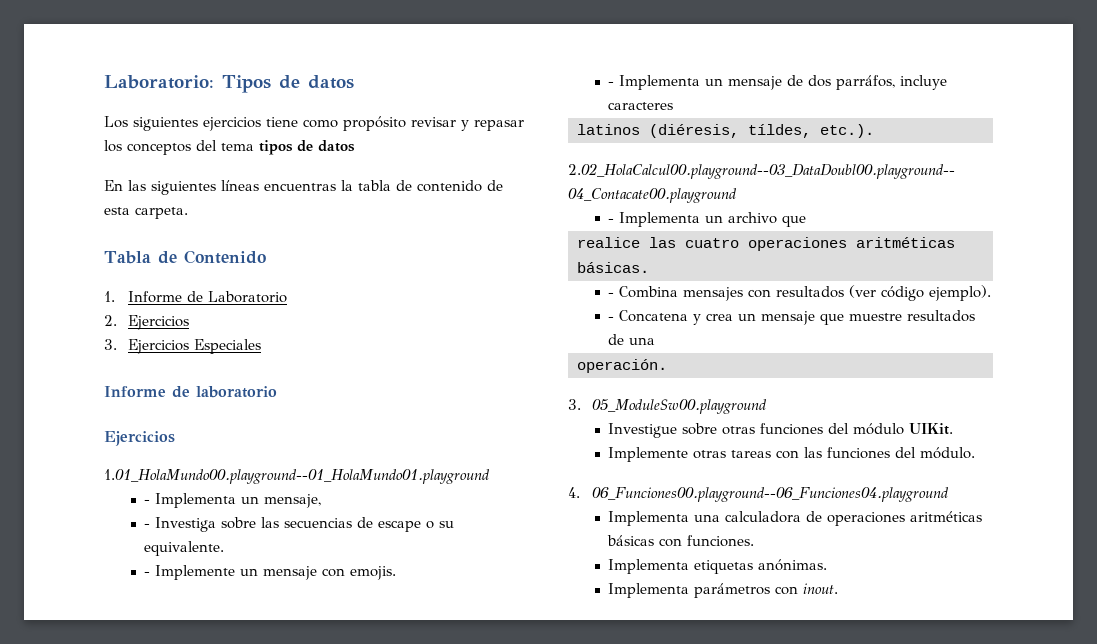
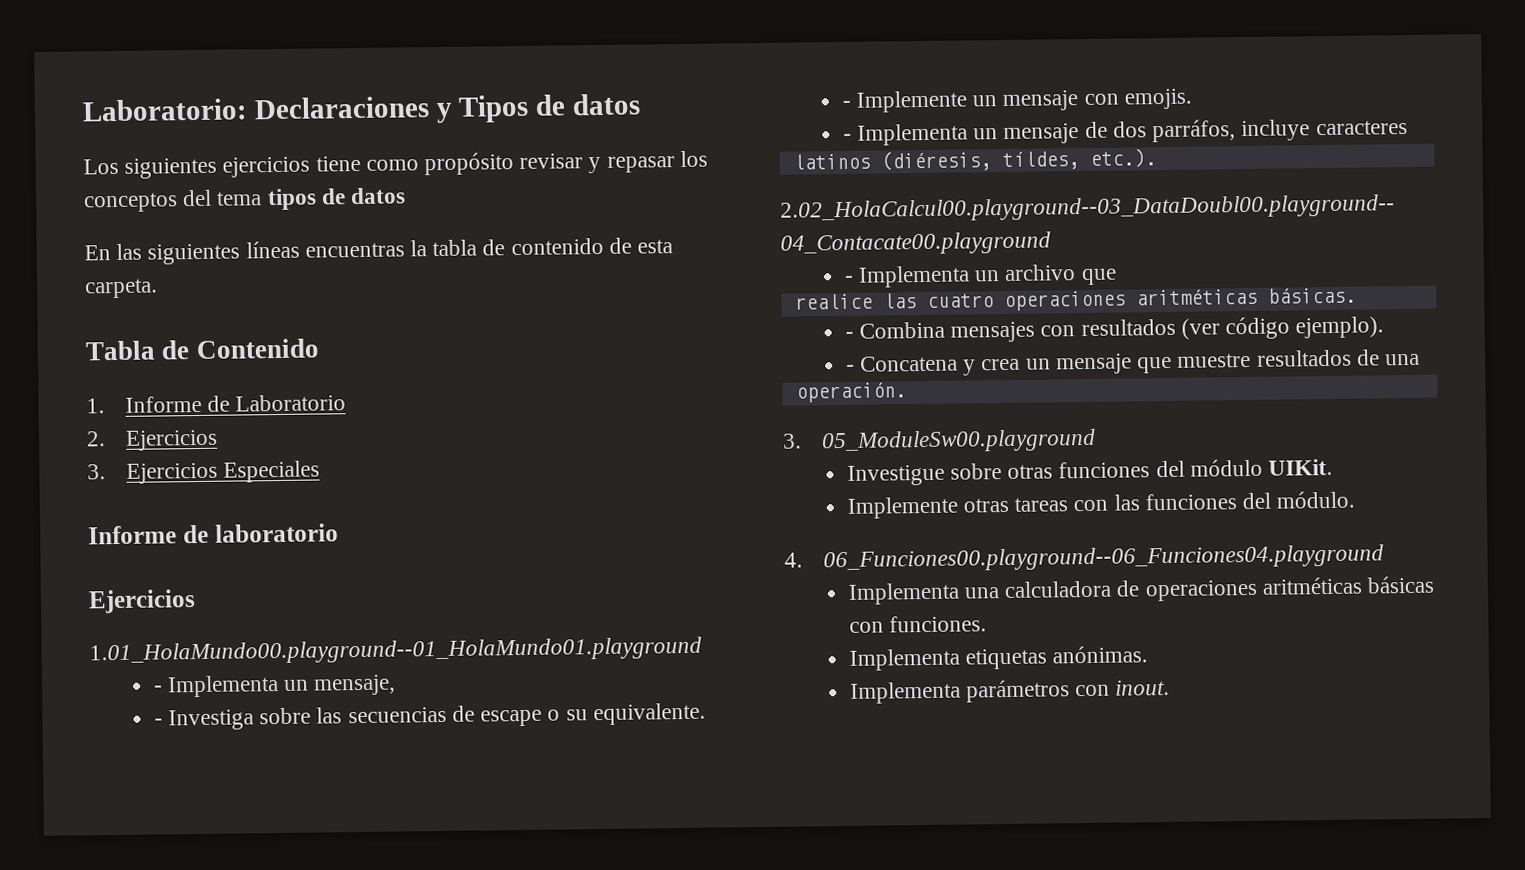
(214, 82) none -> [253,96,453,124] Declaraciones y

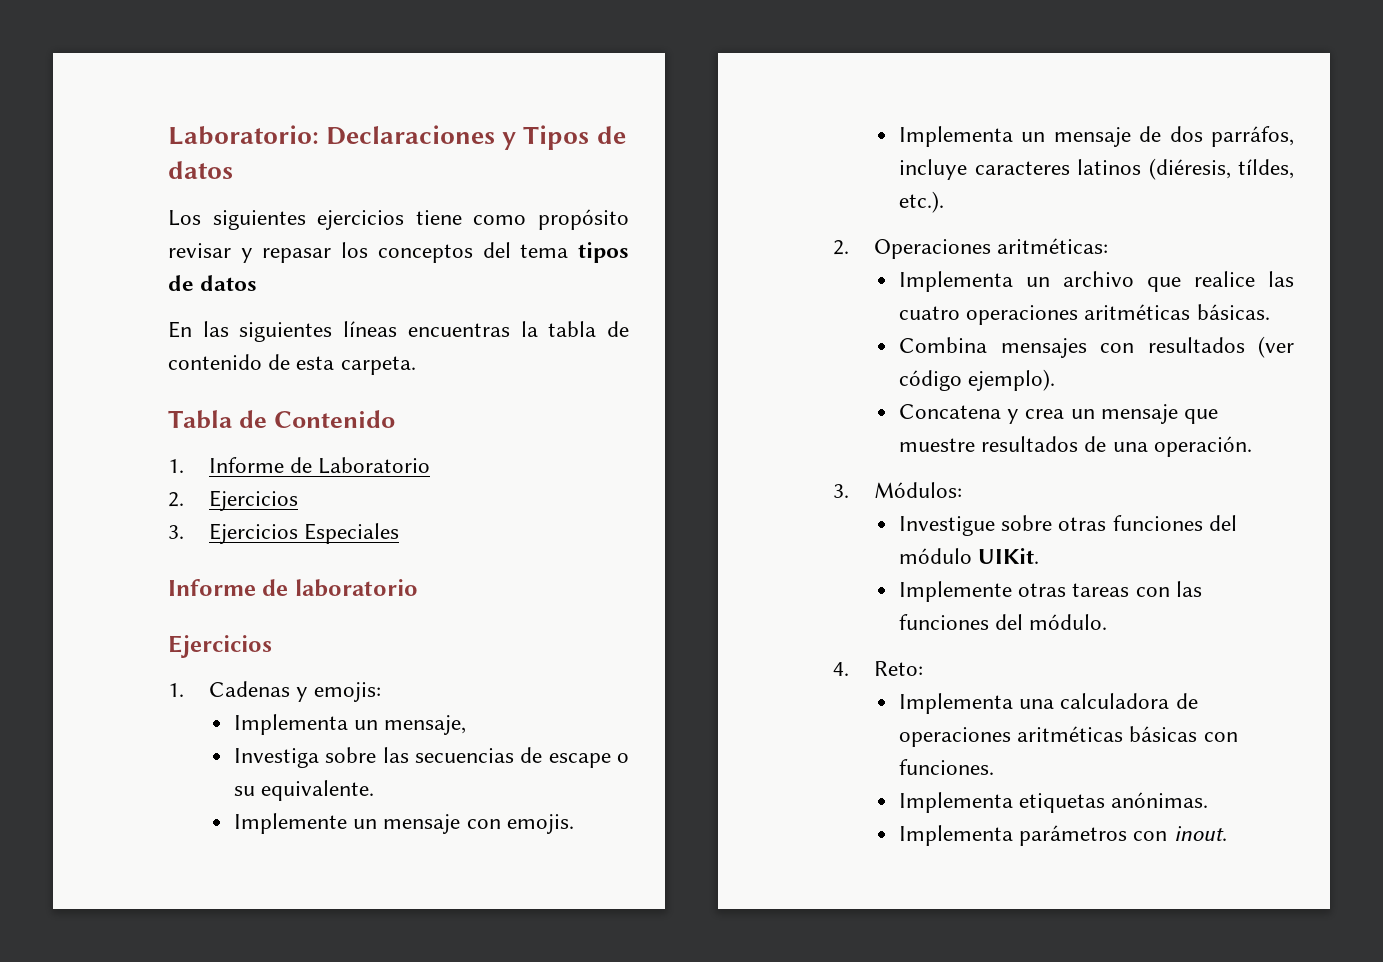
[89,636,702,666] [153,685,163,693] 1.01_HolaMundo00.playground--01_HolaMundo01.playground // - -> [168,681,382,702] 1. Cadenas y emojis: //
[153,718,163,726] - -> (467, 725) none
[841,100,851,108] - -> (375, 790) none
[842,133,852,141] - -> (574, 824) none
(1408, 127) // -> (1070, 168) none
[780,194,1395,223] [780,231,1051,256] [844,275,854,283] 2.02_HolaCalcul00.playground--03_DataDoubl00.playground-- 04_Contacate00.playground // - -> [833,238,1108,259] 2. Operaciones aritméticas: //
(1117, 277) // -> (1182, 284) none
[844,331,854,339] - -> (1270, 312) none
[845,364,855,372] - -> (1056, 380) none
(1420, 359) // -> (1148, 447) none
[820,428,1096,454] 05_ModuleSw00.playground -> [873,482,962,498] Módulos:
[822,544,1384,573] 06_Funciones00.playground--06_Funciones04.playground -> [873,661,923,676] Reto:

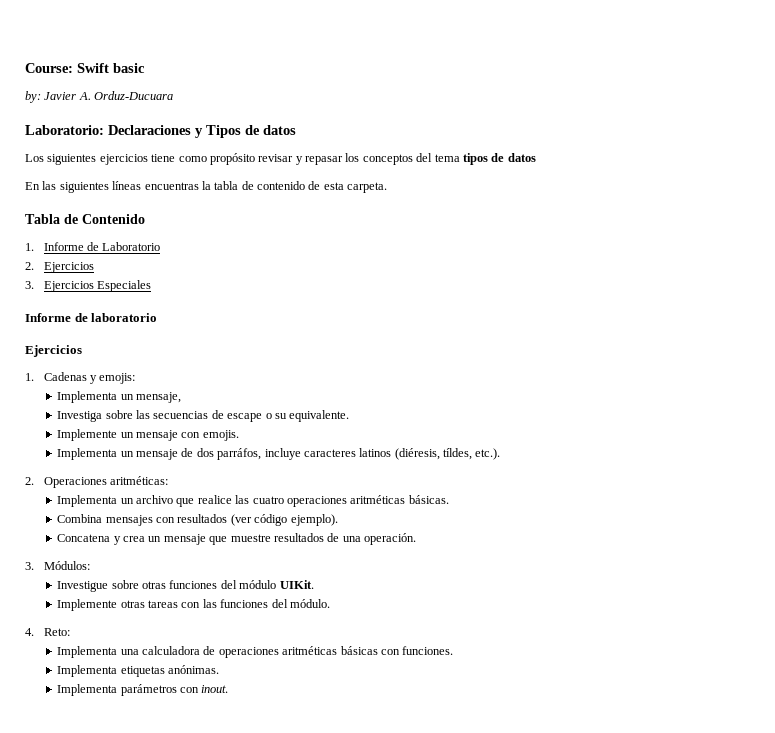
(168, 135) none -> [25,63,145,73] [25,91,174,103] Course: Swift basic // by: Javier A. Orduz-Ducuara //

